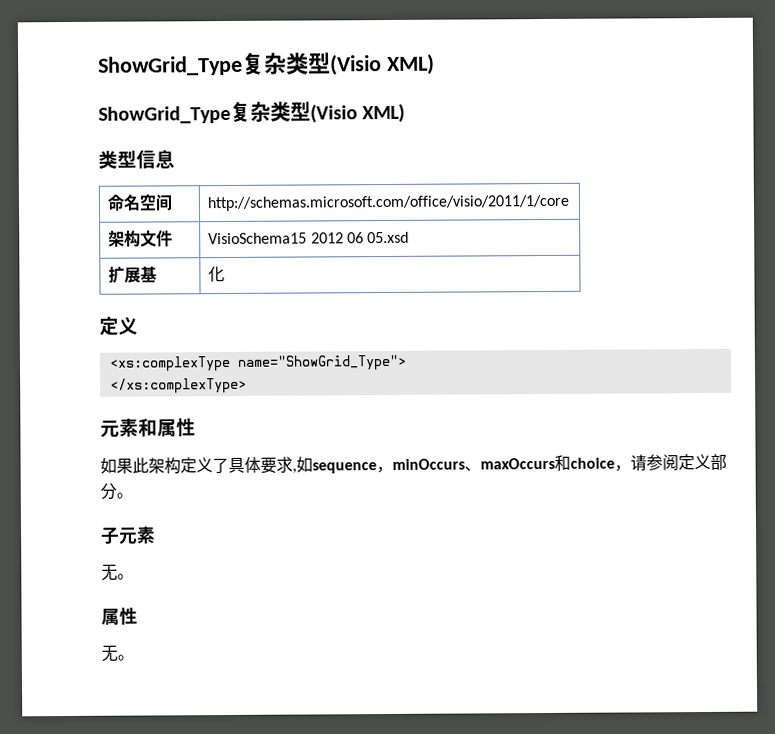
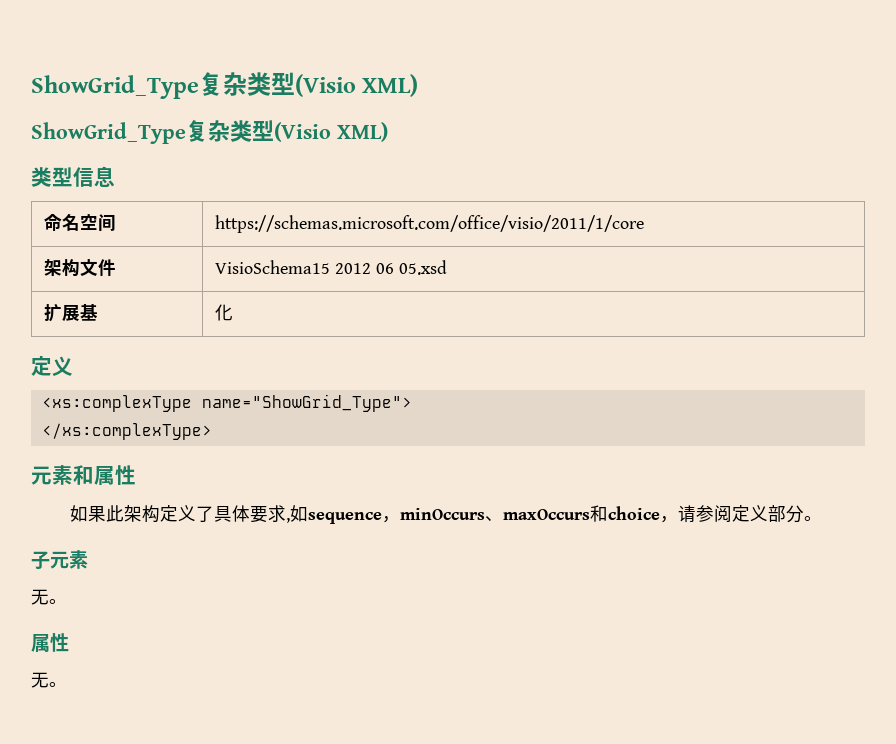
[207,194,571,212] http://schemas.microsoft.com/office/visio/2011/1/core -> [215,215,645,233] https://schemas.microsoft.com/office/visio/2011/1/core

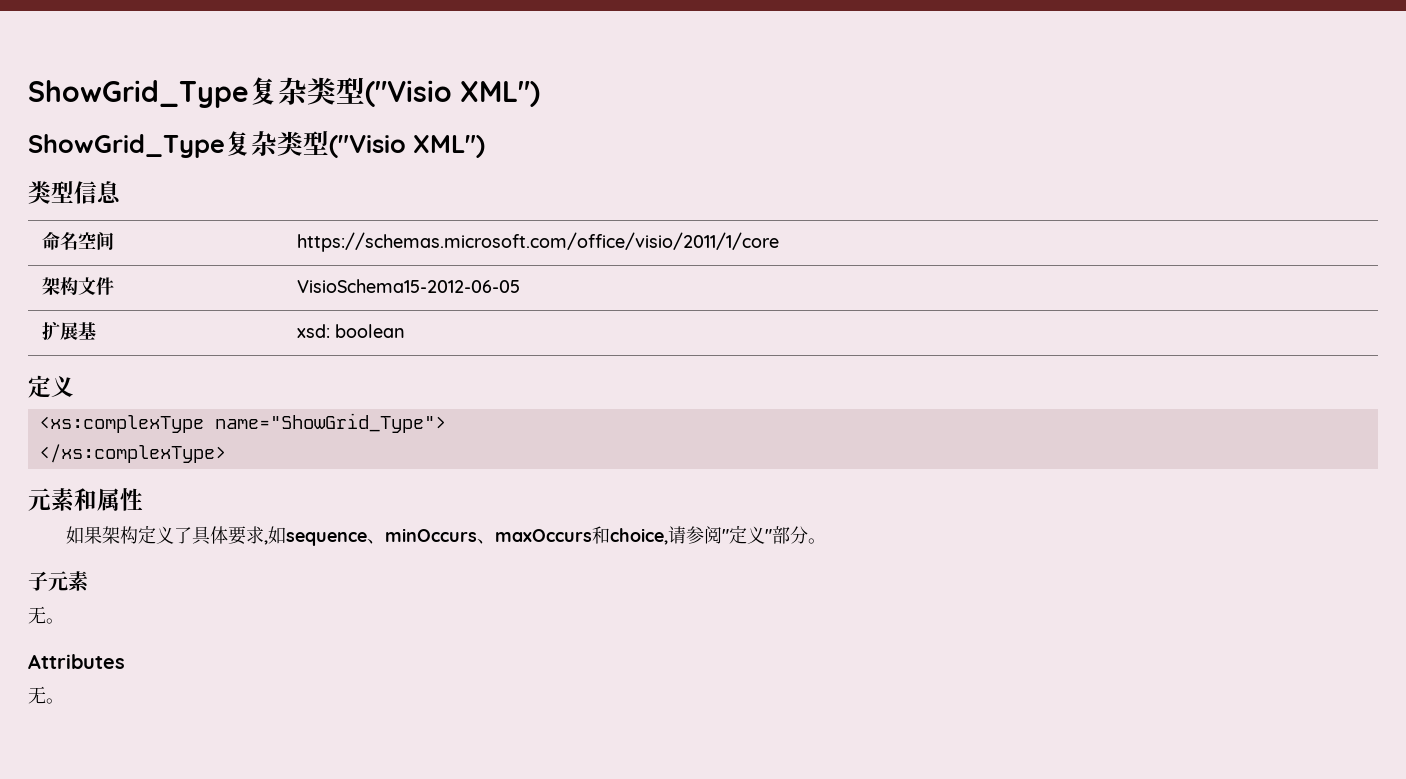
[31,72,419,99] [31,120,388,144] ShowGrid_Type复杂类型(Visio XML) // ShowGrid_Type复杂类型(Visio XML) -> [28,77,540,108] [28,131,485,158] ShowGrid_Type复杂类型("Visio XML") // ShowGrid_Type复杂类型("Visio XML")
[215,260,447,275] VisioSchema15 2012 06 05.xsd -> [296,279,520,293] VisioSchema15-2012-06-05
[215,304,234,321] 化 -> [296,324,405,338] xsd: boolean
[105,505,124,522] 此 -> (102, 535) none
[381,516,400,523] ， -> [366,539,385,544] 、
[607,505,768,523] choice，请参阅定义 -> [609,525,772,545] choice,请参阅"定义"
[31,633,69,652] 属性 -> [28,654,125,669] Attributes

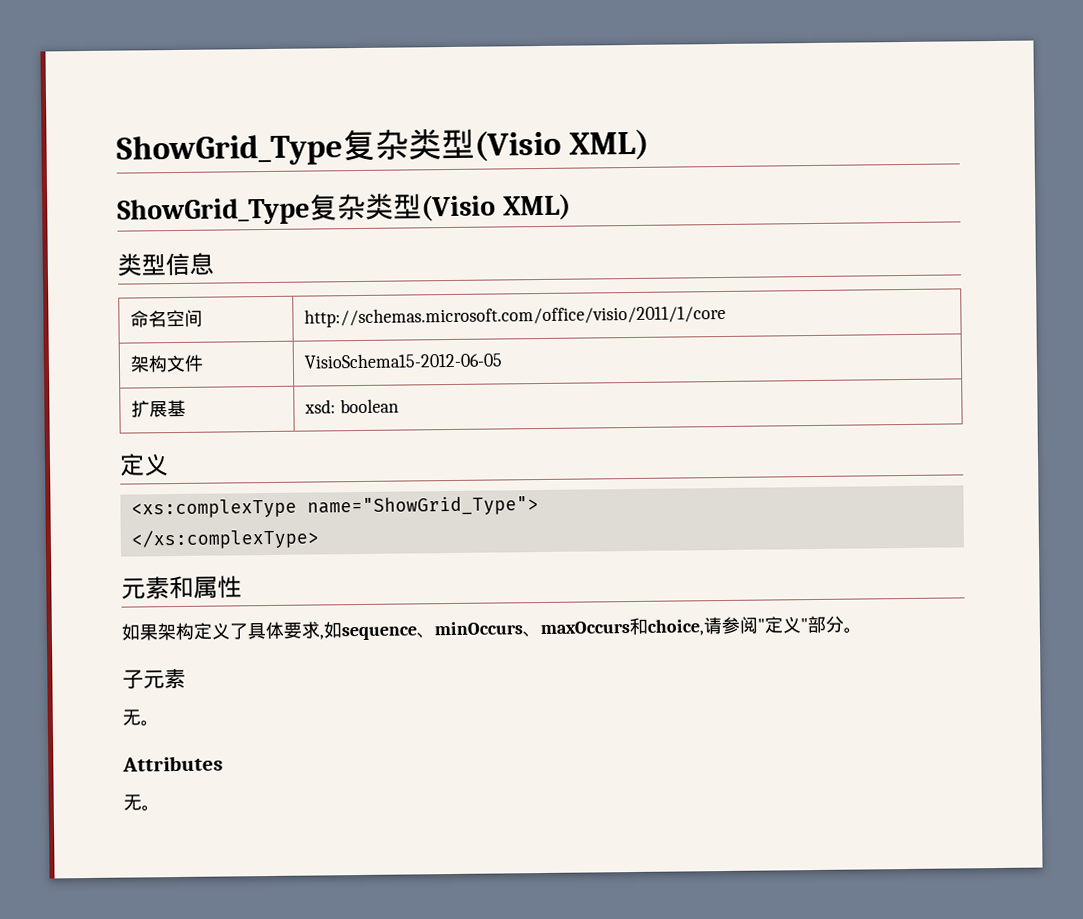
[28,77,540,108] [28,131,485,158] ShowGrid_Type复杂类型("Visio XML") // ShowGrid_Type复杂类型("Visio XML") -> [116,128,649,167] [117,193,571,226] ShowGrid_Type复杂类型(Visio XML) // ShowGrid_Type复杂类型(Visio XML)
[296,232,779,252] https://schemas.microsoft.com/office/visio/2011/1/core -> [304,304,727,328] http://schemas.microsoft.com/office/visio/2011/1/core

